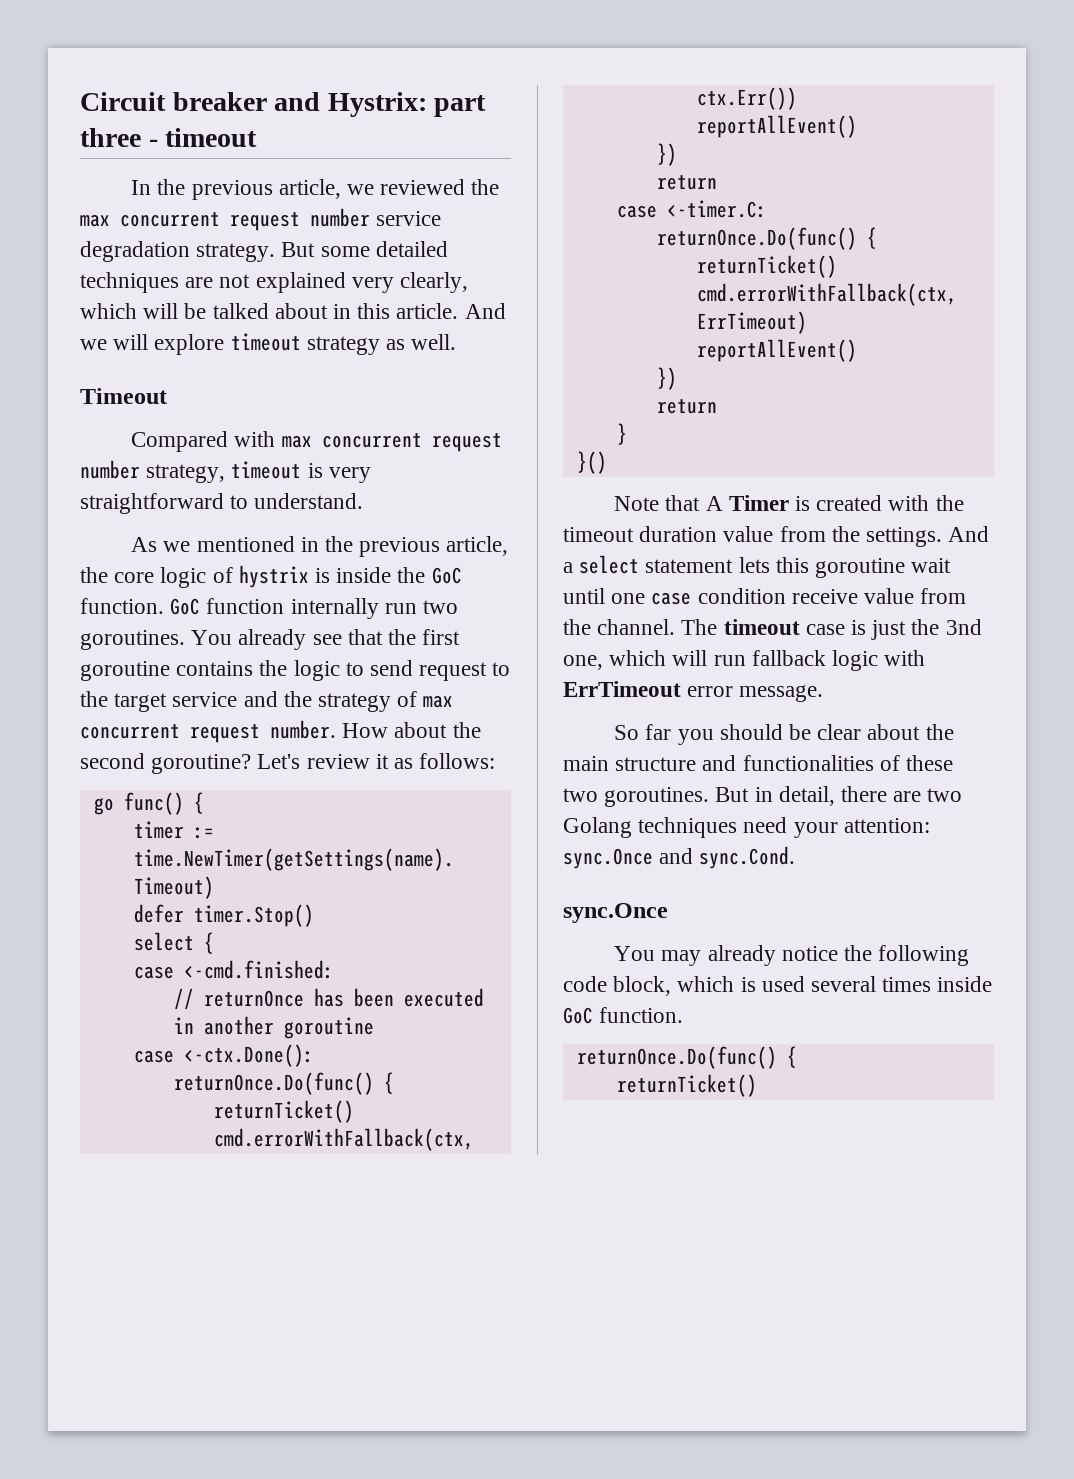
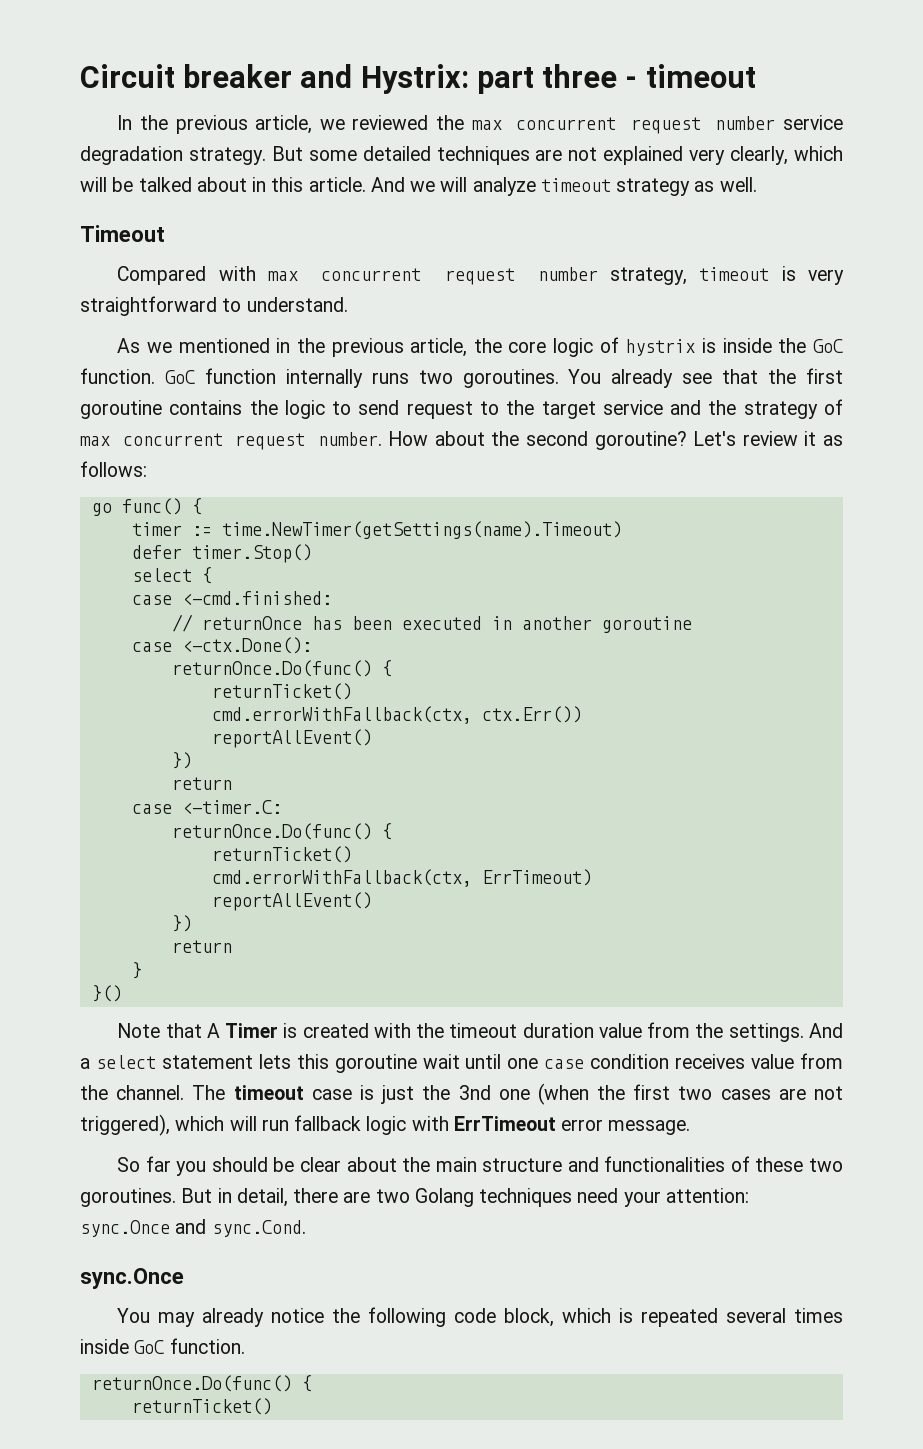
[154,334,225,355] explore -> [472,177,536,196] analyze
[384,603,417,614] run -> [371,372,409,384] runs
[791,589,858,604] receive -> [675,1054,746,1069] receives
[563,655,603,670] one, -> [498,1083,843,1105] [80,1114,170,1136] one (when the first two cases are not triggered),
[761,976,805,992] used -> [641,1308,719,1327] repeated

